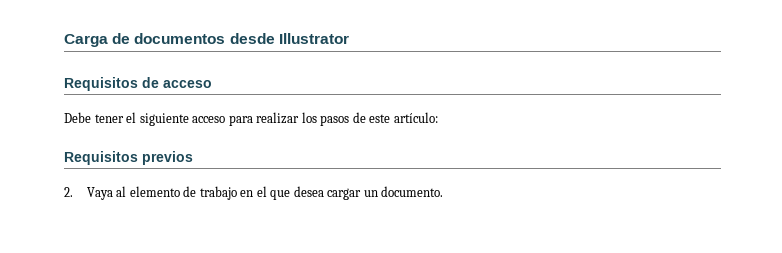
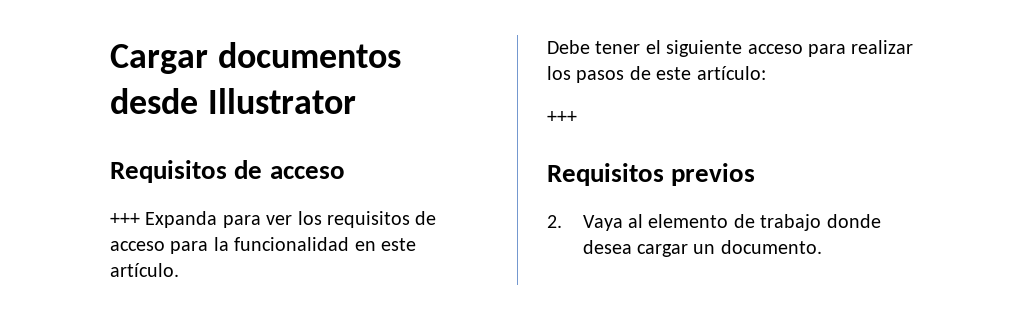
[64,33,131,47] Carga de -> [110,44,208,74] Cargar
(212, 84) none -> [110,211,437,228] [110,237,416,254] [110,263,179,277] // +++ Expanda para ver los requisitos de acceso para la funcionalidad en este artículo.
(438, 117) none -> [547,111,577,123] // +++
[240,186,291,200] en el que -> [826,214,881,228] donde

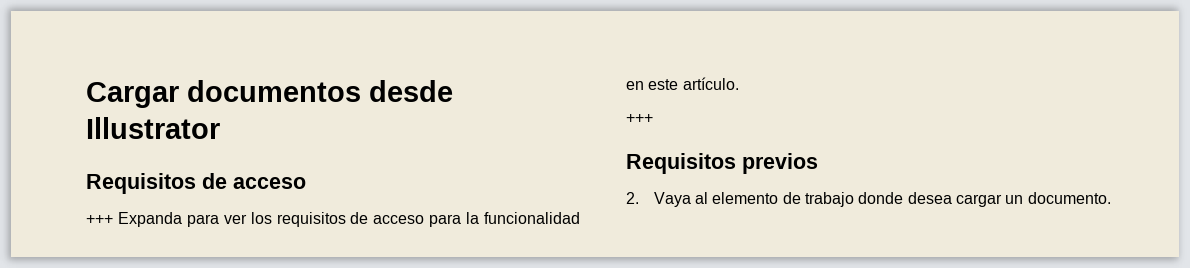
[547,40,914,57] [547,66,766,83] // Debe tener el siguiente acceso para realizar los pasos de este artículo: -> (739, 83) none

